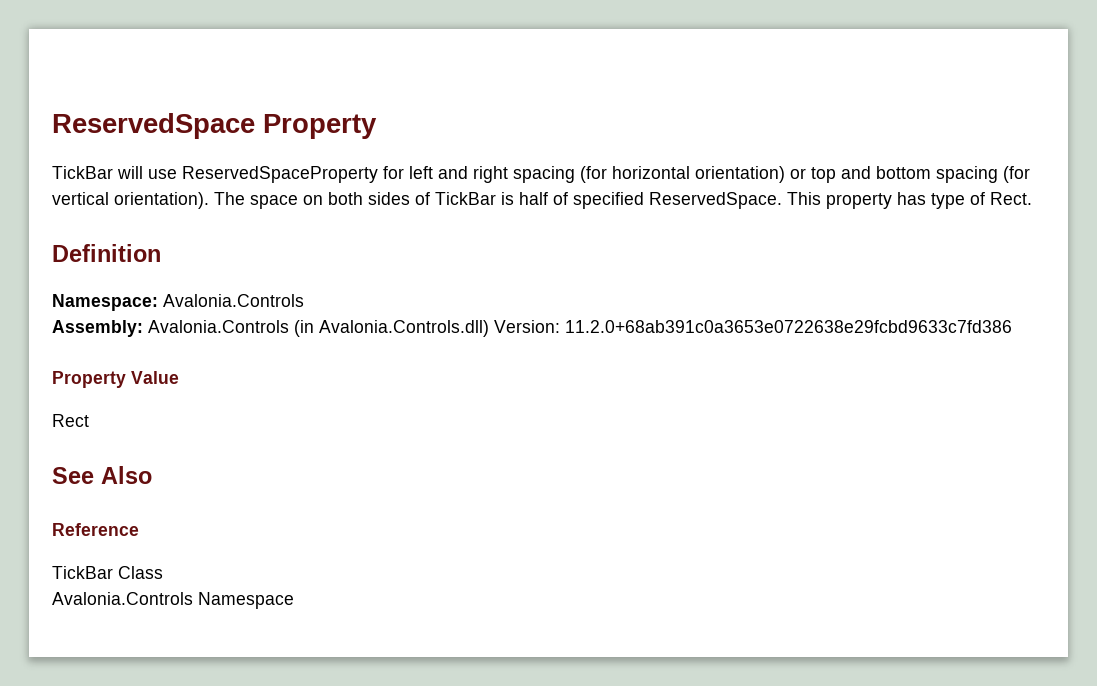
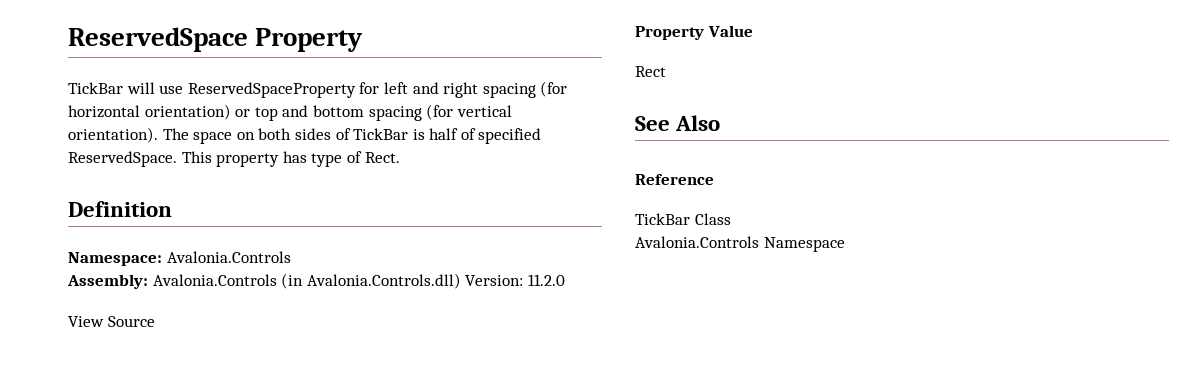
[565,320,1012,333] 11.2.0+68ab391c0a3653e0722638e29fcbd9633c7fd386 -> [527,274,565,286] [68,316,155,327] 11.2.0 // View Source

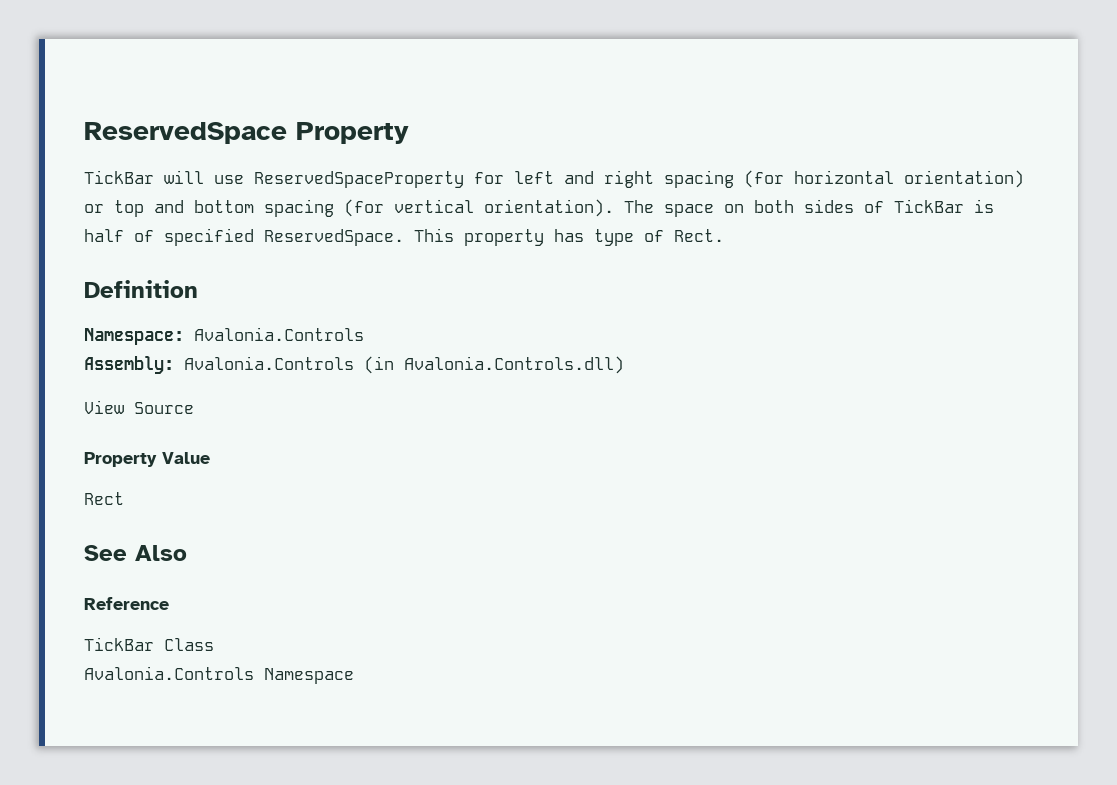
[465,274,565,286] Version: 11.2.0 -> (624, 365) none

